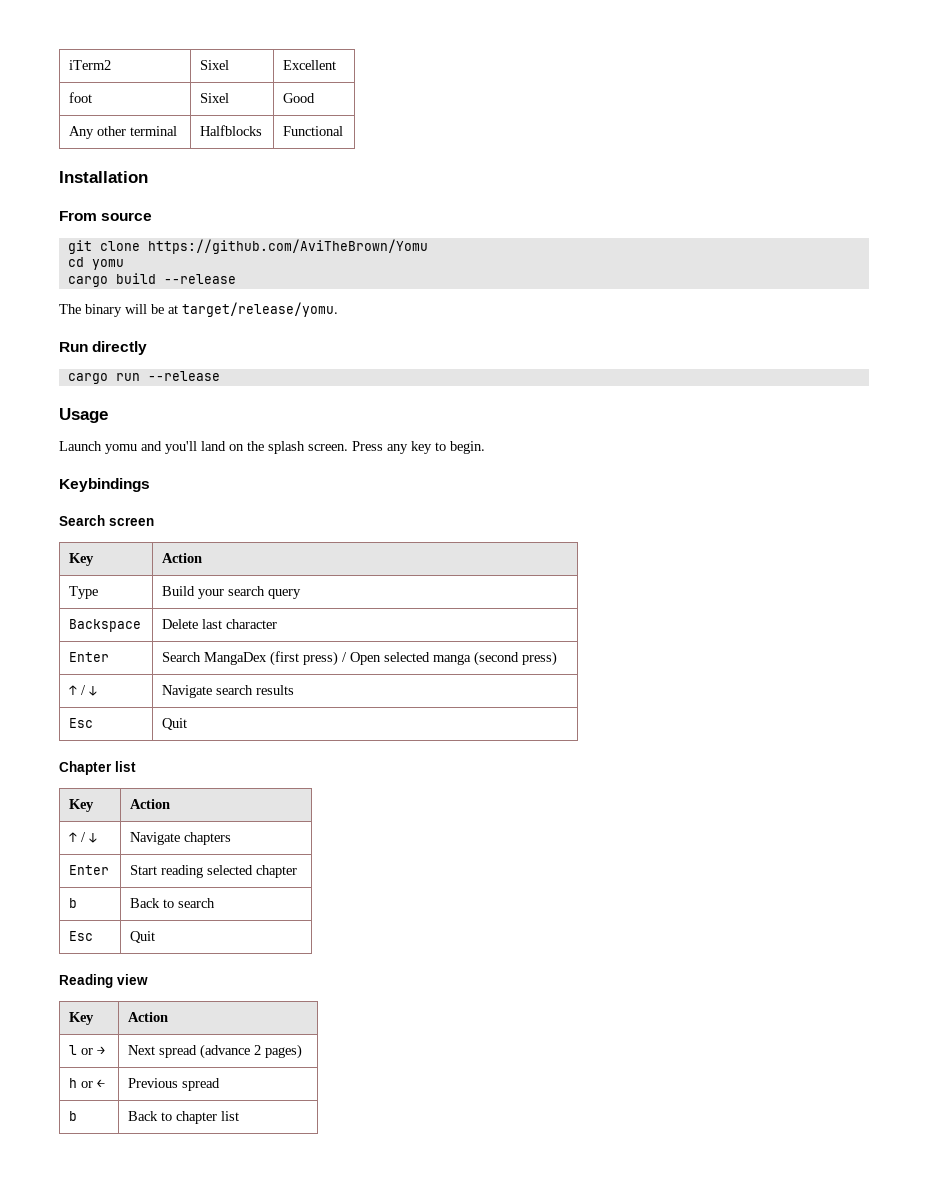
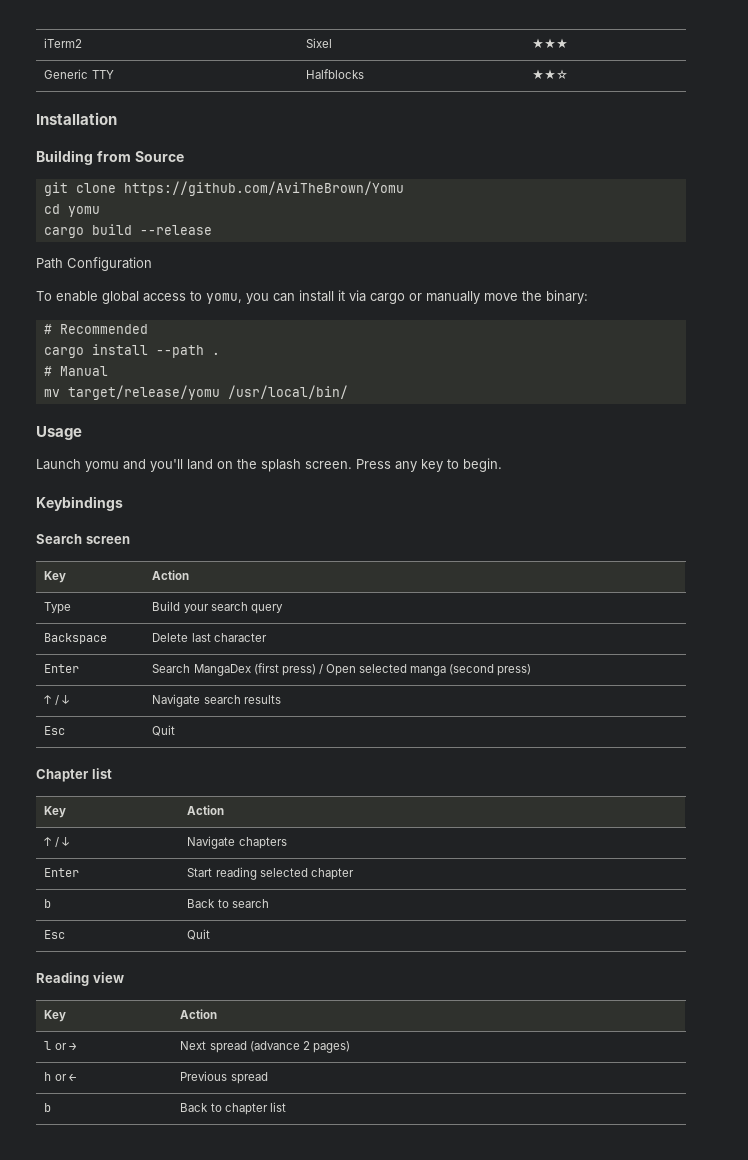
[283,60,337,70] [69,92,93,103] [200,93,230,103] [283,93,316,103] [69,126,178,139] Excellent // foot | Sixel | Good // Any other terminal -> [532,38,569,48] [44,69,114,79] ★★★ // Generic TTY
[283,126,344,136] Functional -> [532,69,569,79] ★★☆
[59,211,153,221] From source -> [36,150,184,165] Building from Source
[59,302,338,317] [59,341,148,355] [67,371,220,384] The binary will be at target/release/yomu. // Run directly // cargo run --release -> [36,257,152,271] [36,290,588,304] [43,324,148,334] [43,344,220,358] [43,366,108,376] [43,385,348,400] Path Configuration // To enable global access to yomu, you can install it via cargo or manually move the binary: // # Recommended // cargo install --path . // # Manual // mv target/release/yomu /usr/local/bin/

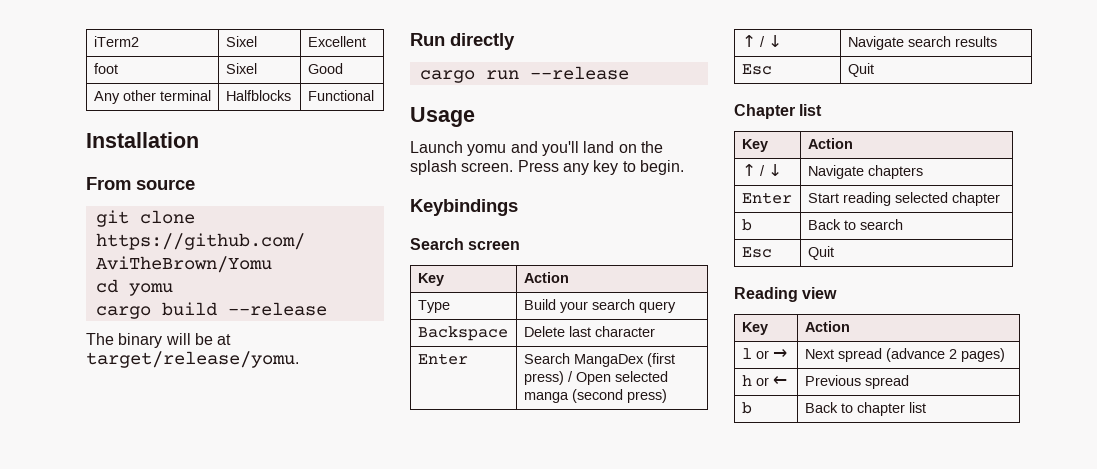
[532,38,569,48] [44,69,114,79] ★★★ // Generic TTY -> [307,36,366,47] [93,63,118,74] [225,63,257,74] [307,63,343,74] [93,90,211,104] Excellent // foot | Sixel | Good // Any other terminal
[532,69,569,79] ★★☆ -> [307,90,374,101] Functional
[36,150,184,165] Building from Source -> [86,177,195,190] From source
[36,257,152,271] [36,290,588,304] [43,324,148,334] [43,344,220,358] [43,366,108,376] [43,385,348,400] Path Configuration // To enable global access to yomu, you can install it via cargo or manually move the binary: // # Recommended // cargo install --path . // # Manual // mv target/release/yomu /usr/local/bin/ -> [86,333,232,348] [86,351,299,368] [410,33,515,50] [419,66,629,83] The binary will be at target/release/yomu. // Run directly // cargo run --release

